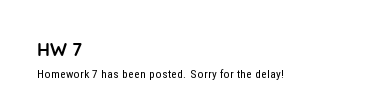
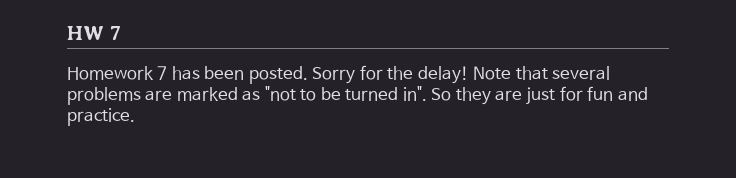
(284, 75) none -> [473,66,611,80] [67,86,648,105] [67,108,135,126] Note that several problems are marked as "not to be turned in". So they are just for fun and practice.

